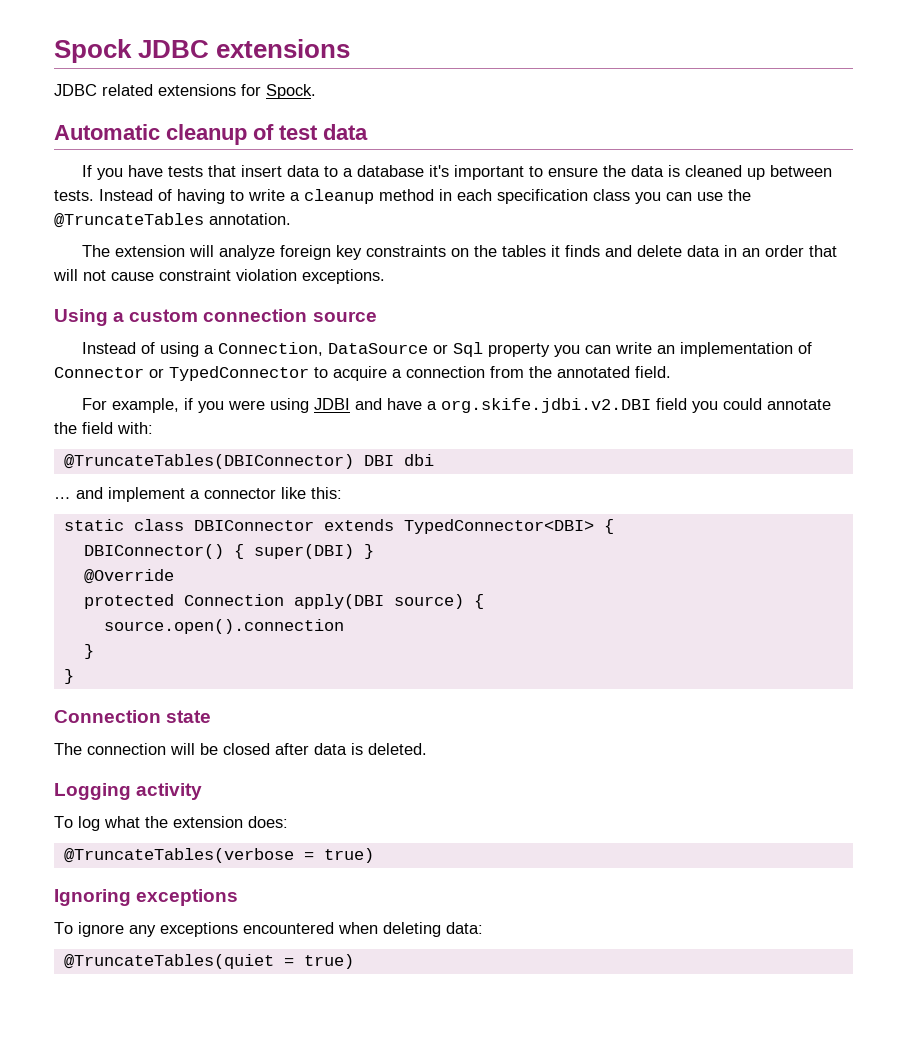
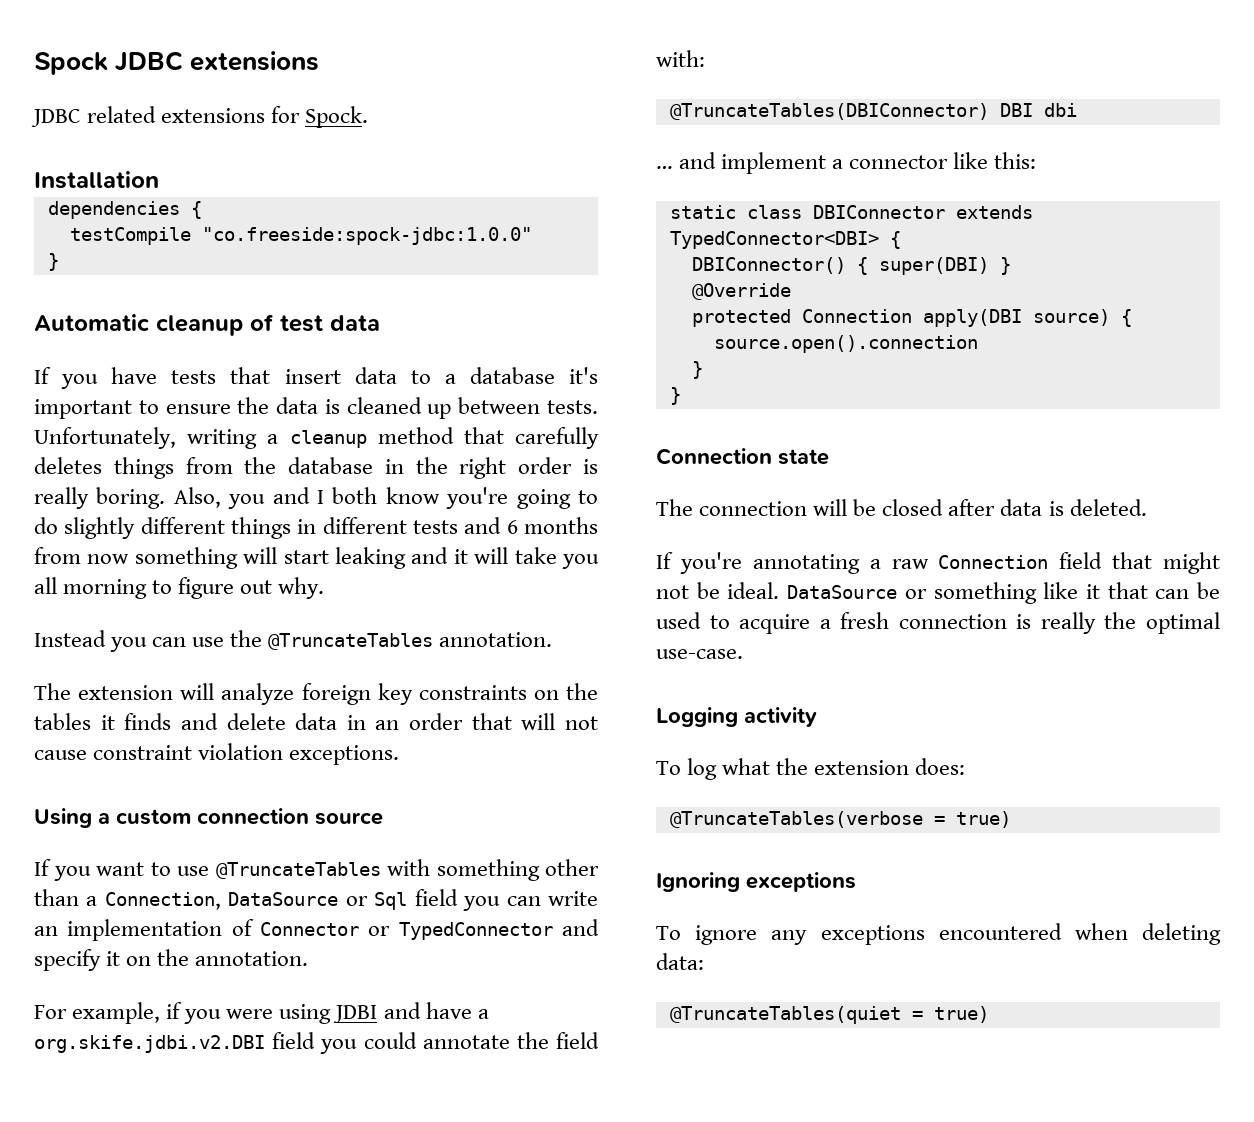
(316, 91) none -> [34,171,159,189] [47,201,202,219] [69,227,532,245] [47,253,59,271] // Installation // dependencies { // testCompile "co.freeside:spock-jdbc:1.0.0" // }
[99,189,630,204] Instead of having to write a cleanup method in each specification class -> [34,427,599,449] [34,457,598,479] [34,487,598,509] [34,517,598,539] [34,547,599,569] [34,577,325,599] [34,630,106,647] Unfortunately, writing a cleanup method that carefully deletes things from the database in the right order is really boring. Also, you and I both know you're going to do slightly different things in different tests and 6 months from now something will start leaking and it will take you all morning to figure out why. // Instead
[82,342,200,357] Instead of using -> [34,859,599,881] [34,889,79,906] If you want to use @TruncateTables with something other than
[488,343,551,357] property -> [414,889,458,906] field
[314,366,671,381] to acquire a connection from the annotated field. -> [562,919,600,936] [34,949,309,971] and specify it on the annotation.
(427, 749) none -> [656,552,1220,574] [656,582,1220,604] [656,612,1220,634] [656,649,743,659] // If you're annotating a raw Connection field that might not be ideal. DataSource or something like it that can be used to acquire a fresh connection is really the optimal use-case.

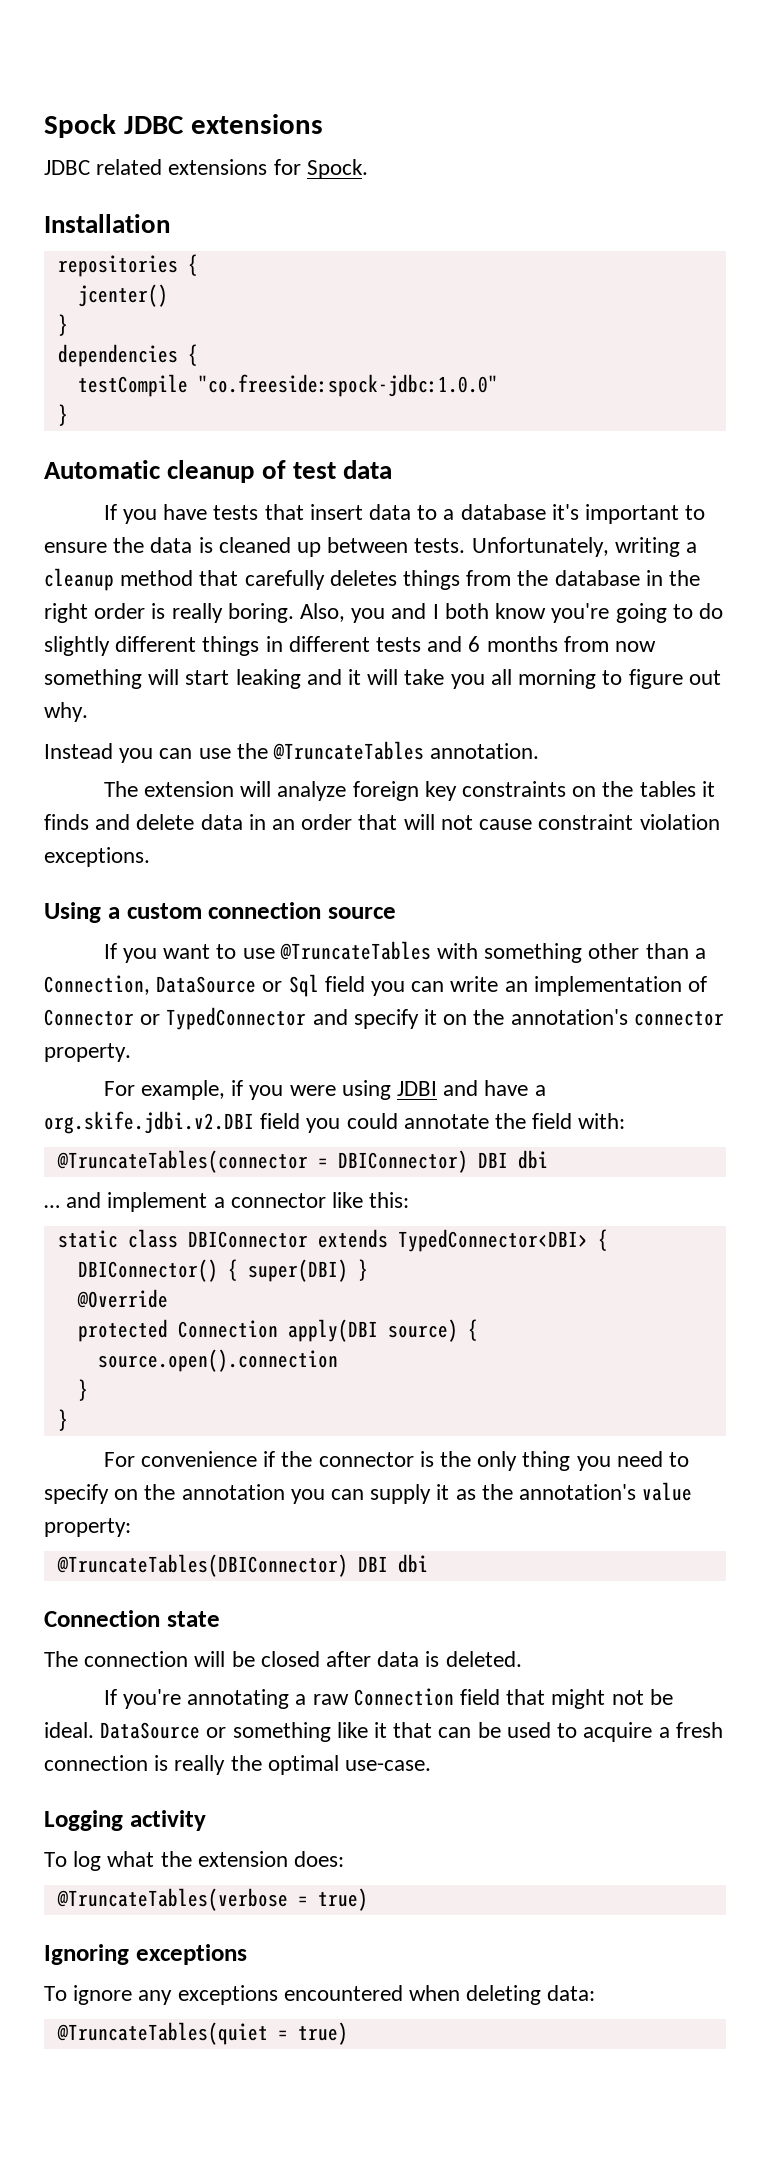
(159, 180) none -> [57,254,198,277] [77,284,168,307] [57,314,68,336] // repositories { // jcenter() // }
[195,951,309,966] annotation. -> [510,1009,724,1026] [44,1043,131,1062] annotation's connector property.
[669,103,989,120] @TruncateTables(DBIConnector) -> [56,1150,468,1173] @TruncateTables(connector = DBIConnector)
(681, 396) none -> [103,1451,690,1471] [44,1482,693,1504] [44,1518,131,1537] [56,1554,428,1577] // For convenience if the connector is the only thing you need to specify on the annotation you can supply it as the annotation's value property: // @TruncateTables(DBIConnector) DBI dbi

